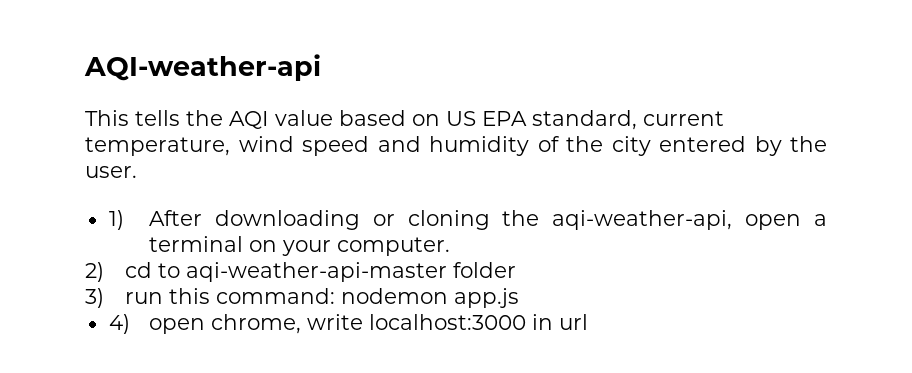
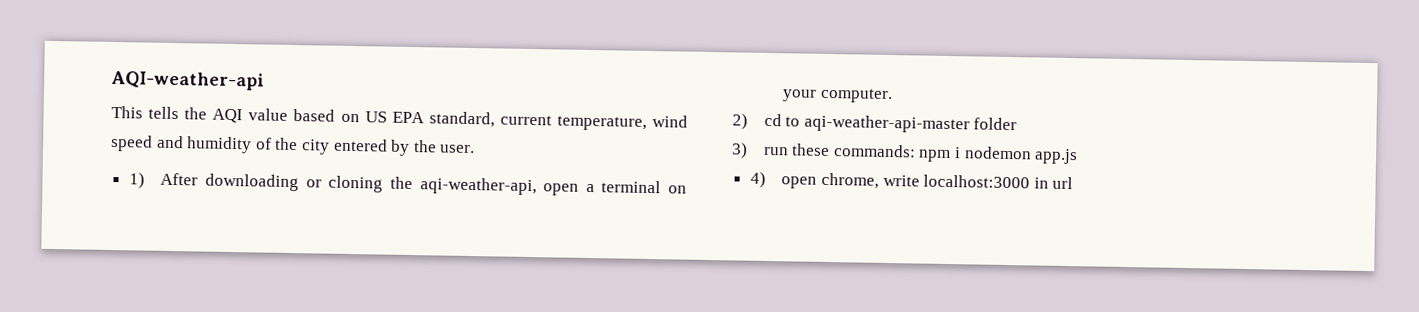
[169,288,336,304] this command: -> [792,143,962,163] these commands: npm i

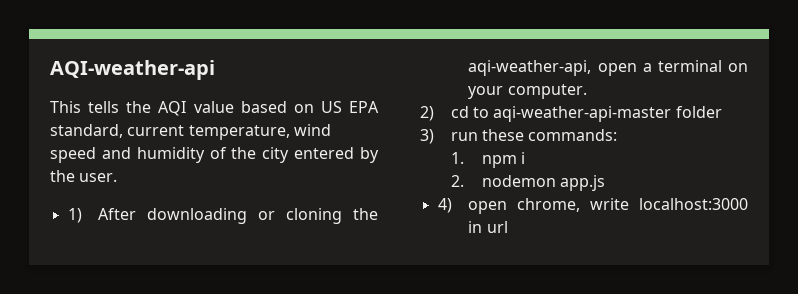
(916, 151) none -> [450,152,464,164] // 1.
(962, 153) none -> [450,175,464,187] // 2.

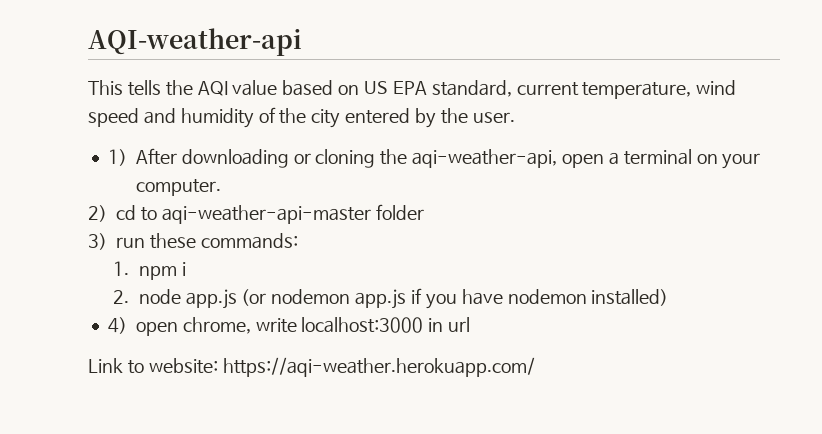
(464, 181) none -> [138,289,267,309] node app.js (or
(605, 183) none -> [410,288,669,309] if you have nodemon installed)
(508, 227) none -> [88,357,535,377] // Link to website: https://aqi-weather.herokuapp.com/

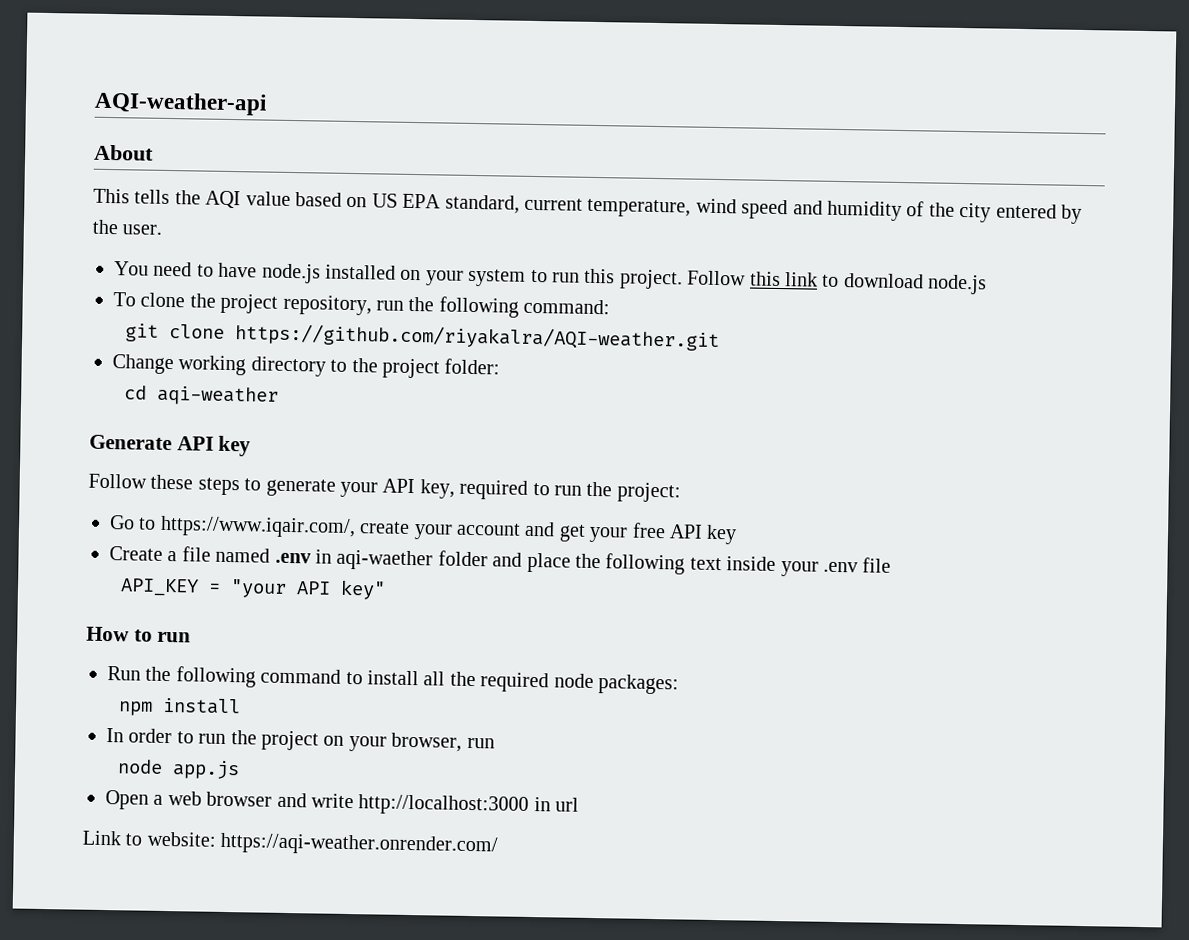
(302, 42) none -> [94,144,154,161] // About
[107,148,761,169] [135,179,221,196] [88,204,424,224] [88,233,298,250] [113,261,186,280] [113,288,669,309] [107,317,424,336] 1) After downloading or cloning the aqi-weather-api, open a terminal on your computer. // 2) cd to aqi-weather-api-master folder // 3) run these commands: // 1. npm i // 2. node app.js (or nodemon app.js if you have nodemon installed) // 4) open chrome, write localhost:3000 -> [114,261,988,295] [113,292,611,318] [124,323,720,352] [112,354,501,379] [123,385,279,406] [89,434,252,457] [88,473,681,503] [109,515,738,545] [109,546,892,577] [119,578,386,600] [86,626,192,643] [107,666,679,695] [117,697,241,716] [106,728,495,752] [116,759,240,780] [105,790,530,816] You need to have node.js installed on your system to run this project. Follow this link to download node.js // To clone the project repository, run the following command: // git clone https://github.com/riyakalra/AQI-weather.git // Change working directory to the project folder: // cd aqi-weather // Generate API key // Follow these steps to generate your API key, required to run the project: // Go to https://www.iqair.com/, create your account and get your free API key // Create a file named .env in aqi-waether folder and place the following text inside your .env file // API_KEY = "your API key" // How to run // Run the following command to install all the required node packages: // npm install // In order to run the project on your browser, run // node app.js // Open a web browser and write http://localhost:3000
[222,357,535,377] https://aqi-weather.herokuapp.com/ -> [220,832,499,857] https://aqi-weather.onrender.com/

